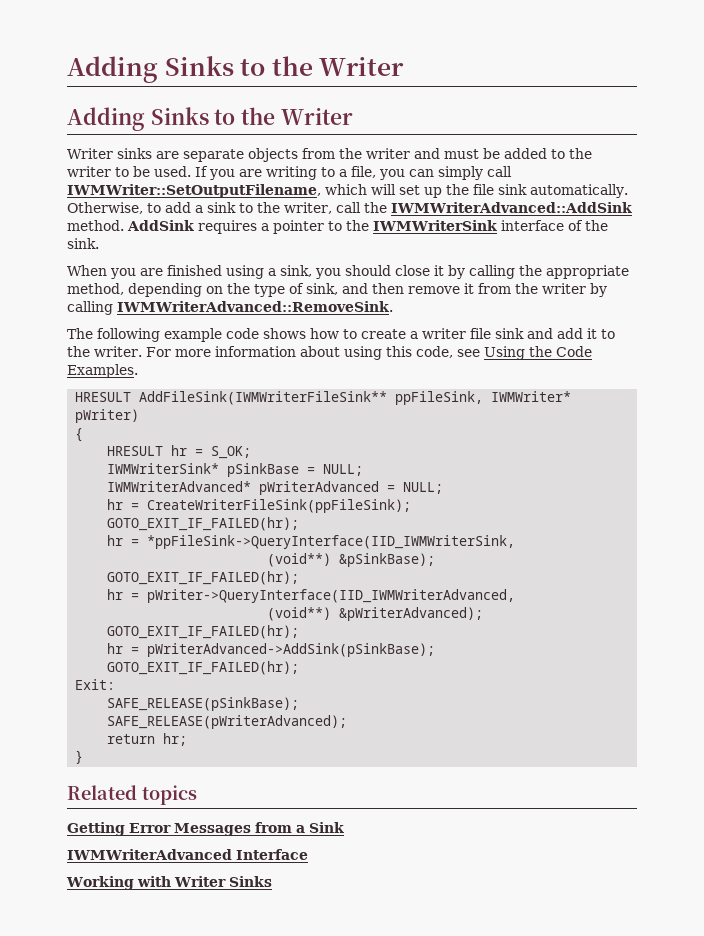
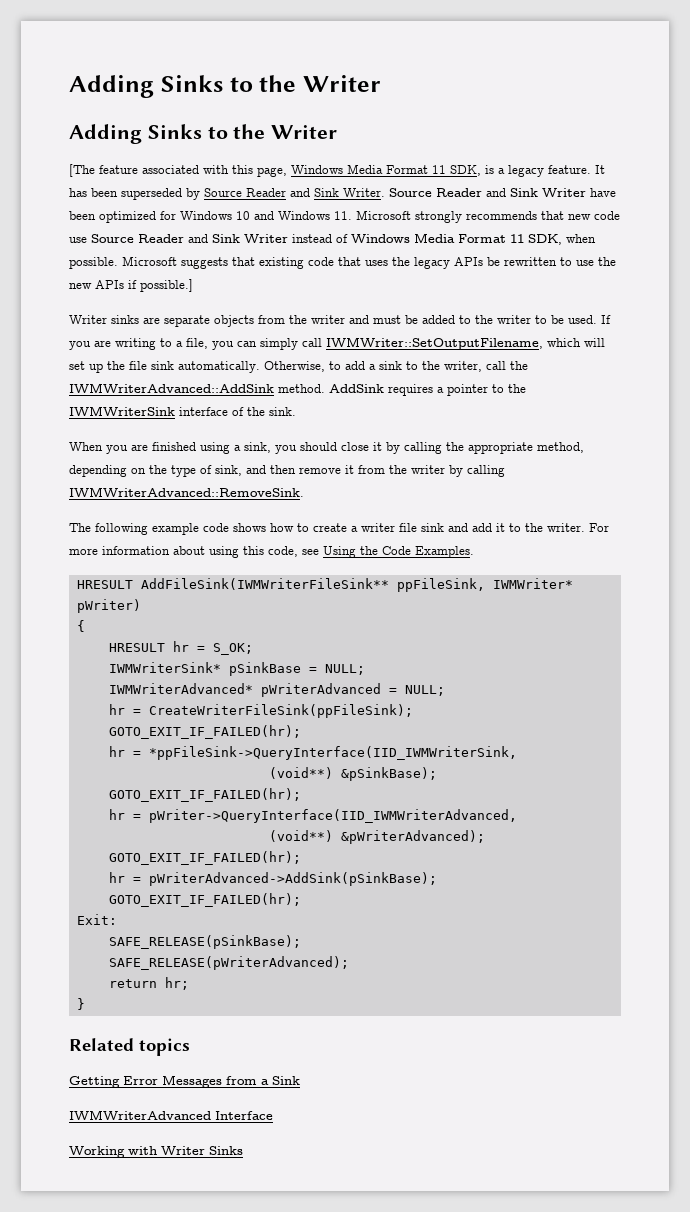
(353, 116) none -> [69,164,605,177] [69,188,616,200] [69,210,620,223] [69,233,596,245] [69,256,616,269] [69,279,193,292] // [The feature associated with this page, Windows Media Format 11 SDK, is a legacy feature. It has been superseded by Source Reader and Sink Writer. Source Reader and Sink Writer have been optimized for Windows 10 and Windows 11. Microsoft strongly recommends that new code use Source Reader and Sink Writer instead of Windows Media Format 11 SDK, when possible. Microsoft suggests that existing code that uses the legacy APIs be rewritten to use the new APIs if possible.]

